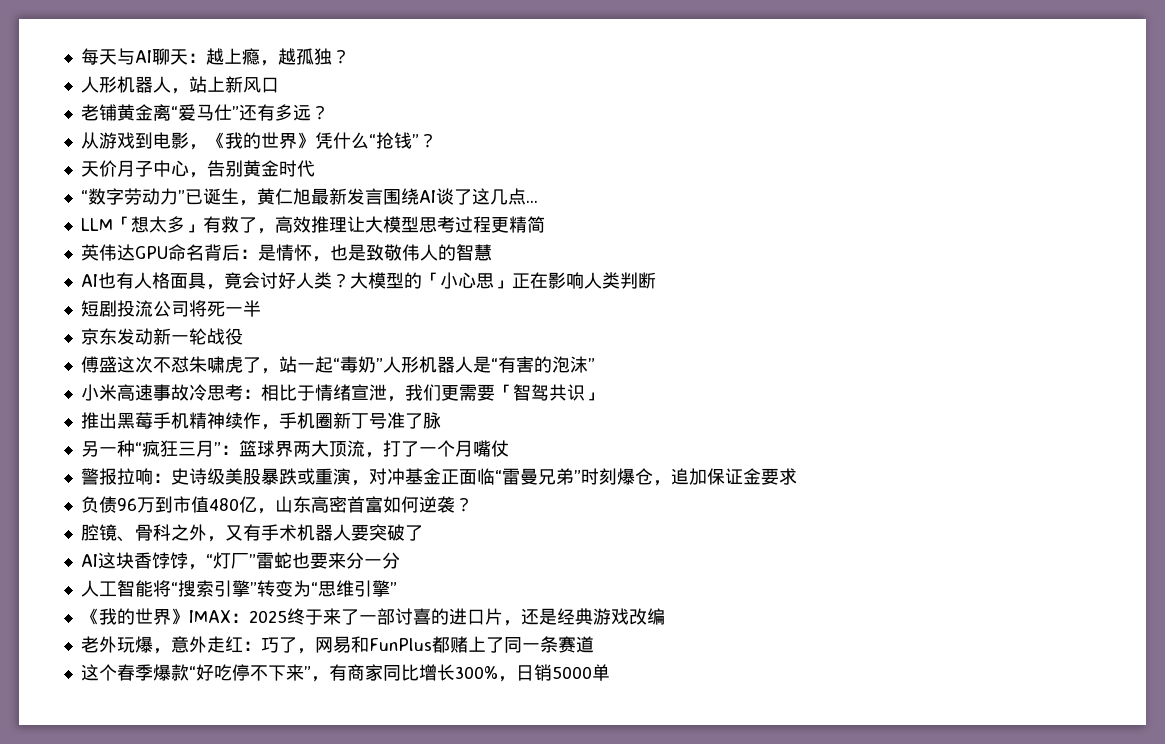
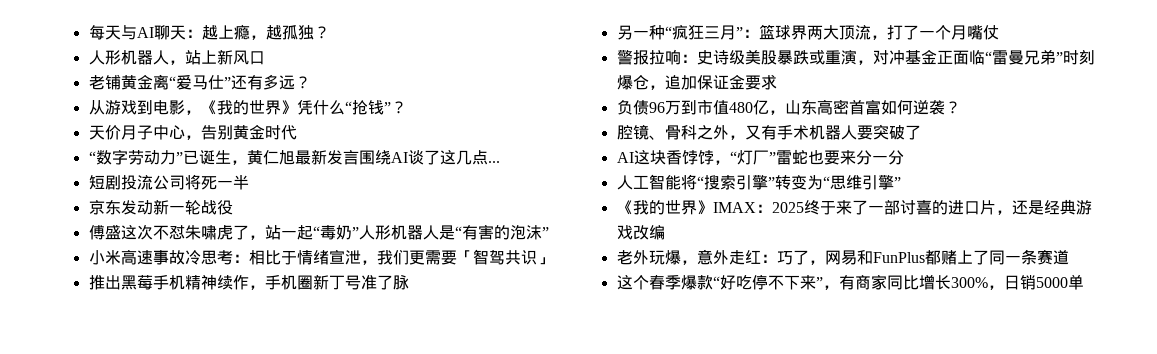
[80,216,545,234] [80,244,492,262] [80,272,656,290] // LLM「想太多」有救了，高效推理让大模型思考过程更精简 // 英伟达GPU命名背后：是情怀，也是致敬伟人的智慧 // AI也有人格面具，竟会讨好人类？大模型的「小心思」正在影响人类判断 -> (500, 162) none

